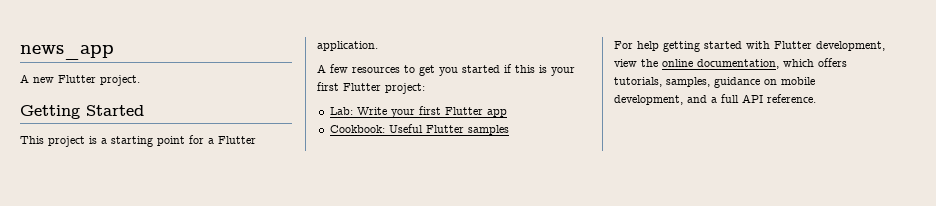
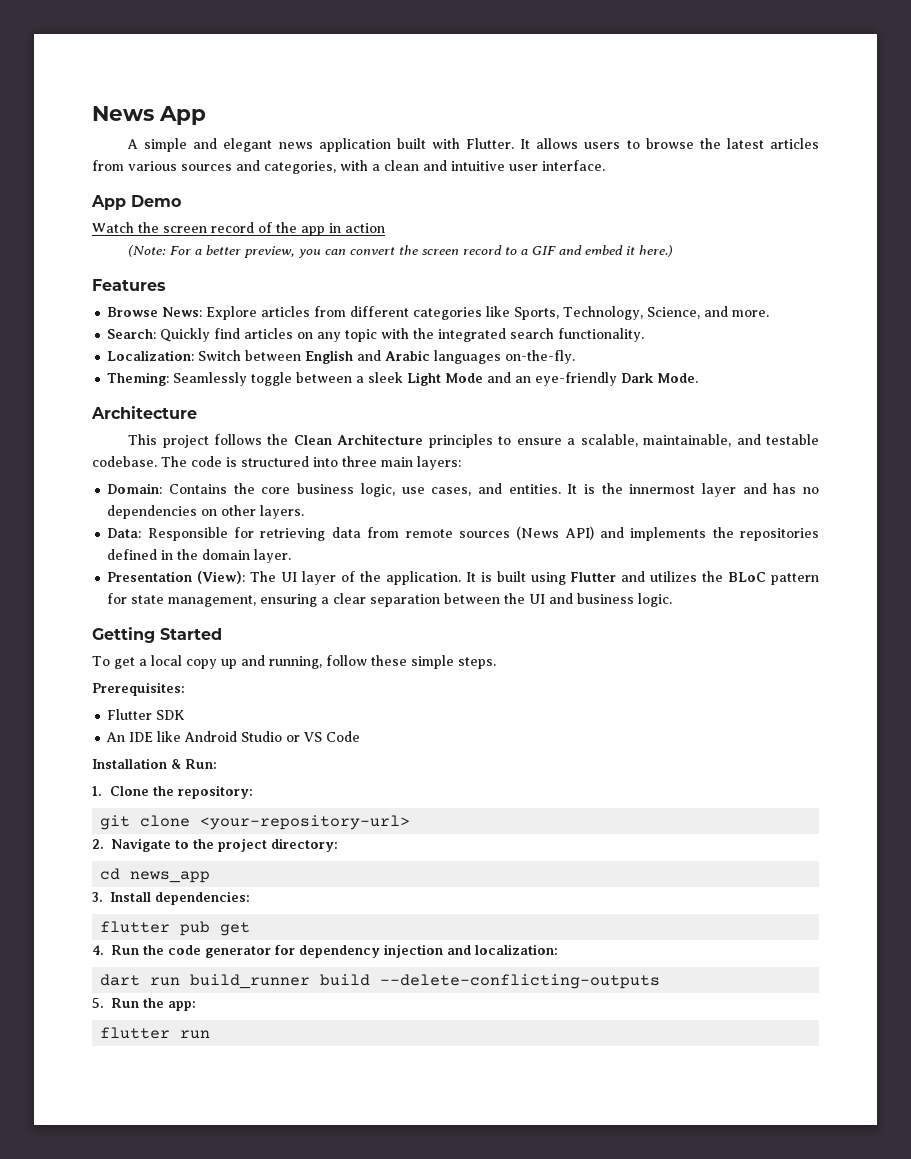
[20,45,114,60] [20,74,140,86] [20,105,144,119] [20,135,256,147] [317,41,378,51] [317,64,575,76] [317,82,425,94] [329,106,507,118] [329,124,509,135] [614,41,885,52] [614,58,847,69] [614,77,815,88] [614,94,816,105] news_app // A new Flutter project. // Getting Started // This project is a starting point for a Flutter application. // A few resources to get you started if this is your first Flutter project: // Lab: Write your first Flutter app // Cookbook: Useful Flutter samples // For help getting started with Flutter development, view the online documentation, which offers tutorials, samples, guidance on mobile development, and a full API reference. -> [92,106,206,125] [127,138,819,152] [92,160,605,174] [91,195,181,210] [92,222,385,236] [128,245,674,258] [92,279,166,291] [107,306,770,320] [107,328,645,342] [107,350,576,364] [107,372,699,386] [91,406,197,419] [128,434,819,448] [92,456,461,470] [107,483,819,497] [107,505,305,519] [107,526,819,541] [107,549,292,563] [107,571,819,585] [107,593,673,607] [92,627,222,643] [92,655,496,669] [92,682,185,696] [107,709,186,720] [106,731,361,742] [92,758,217,769] [92,785,253,799] [100,815,411,830] [92,838,338,852] [100,868,211,883] [92,891,250,905] [100,921,251,936] [92,944,558,958] [100,974,661,989] [92,998,196,1011] [100,1027,211,1039] News App // A simple and elegant news application built with Flutter. It allows users to browse the latest articles from various sources and categories, with a clean and intuitive user interface. // App Demo // Watch the screen record of the app in action // (Note: For a better preview, you can convert the screen record to a GIF and embed it here.) // Features // Browse News: Explore articles from different categories like Sports, Technology, Science, and more. // Search: Quickly find articles on any topic with the integrated search functionality. // Localization: Switch between English and Arabic languages on-the-fly. // Theming: Seamlessly toggle between a sleek Light Mode and an eye-friendly Dark Mode. // Architecture // This project follows the Clean Architecture principles to ensure a scalable, maintainable, and testable codebase. The code is structured into three main layers: // Domain: Contains the core business logic, use cases, and entities. It is the innermost layer and has no dependencies on other layers. // Data: Responsible for retrieving data from remote sources (News API) and implements the repositories defined in the domain layer. // Presentation (View): The UI layer of the application. It is built using Flutter and utilizes the BLoC pattern for state management, ensuring a clear separation between the UI and business logic. // Getting Started // To get a local copy up and running, follow these simple steps. // Prerequisites: // Flutter SDK // An IDE like Android Studio or VS Code // Installation & Run: // 1. Clone the repository: // git clone <your-repository-url> // 2. Navigate to the project directory: // cd news_app // 3. Install dependencies: // flutter pub get // 4. Run the code generator for dependency injection and localization: // dart run build_runner build --delete-conflicting-outputs // 5. Run the app: // flutter run

